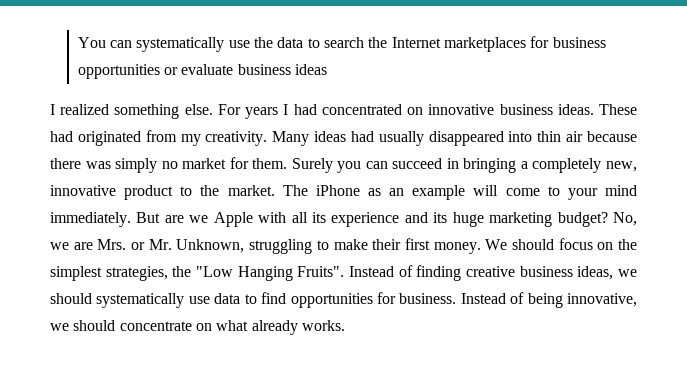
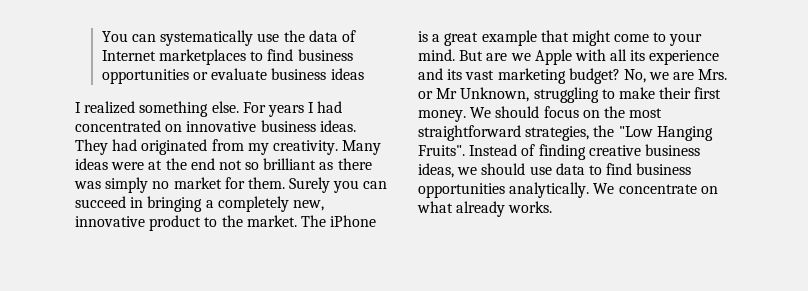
[307,36,550,52] to search the Internet marketplaces for -> [341,30,356,42] [101,49,294,65] of Internet marketplaces to find
[599,104,637,115] These -> [75,139,108,155] They
[350,131,638,146] had usually disappeared into thin air because -> [111,158,334,170] were at the end not so brilliant as
[368,185,499,200] as an example will -> [418,30,611,46] is a great example that might
[605,185,638,196] [50,212,131,227] mind immediately. -> [418,49,455,61] mind.
[452,212,484,227] huge -> [465,70,495,80] vast
[148,239,172,250] Mr. -> [436,88,458,99] Mr
[50,266,102,281] simplest -> [629,108,663,118] [418,125,521,141] most straightforward
[96,293,185,308] systematically -> (526, 169) none
[290,292,637,308] [50,320,116,331] opportunities for business. Instead of being innovative, we should -> [636,163,692,175] [418,182,615,198] business opportunities analytically. We

